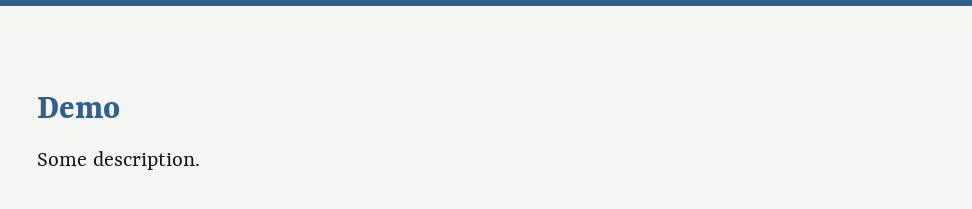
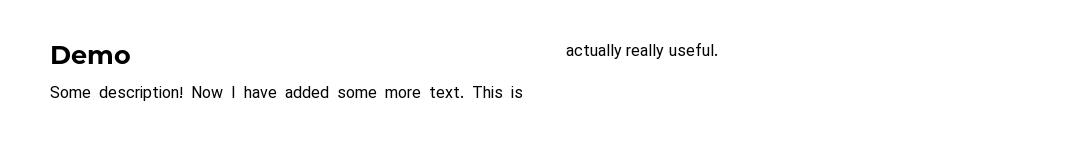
[93,151,201,170] description. -> [99,86,523,101] [566,42,718,59] description! Now I have added some more text. This is actually really useful.

